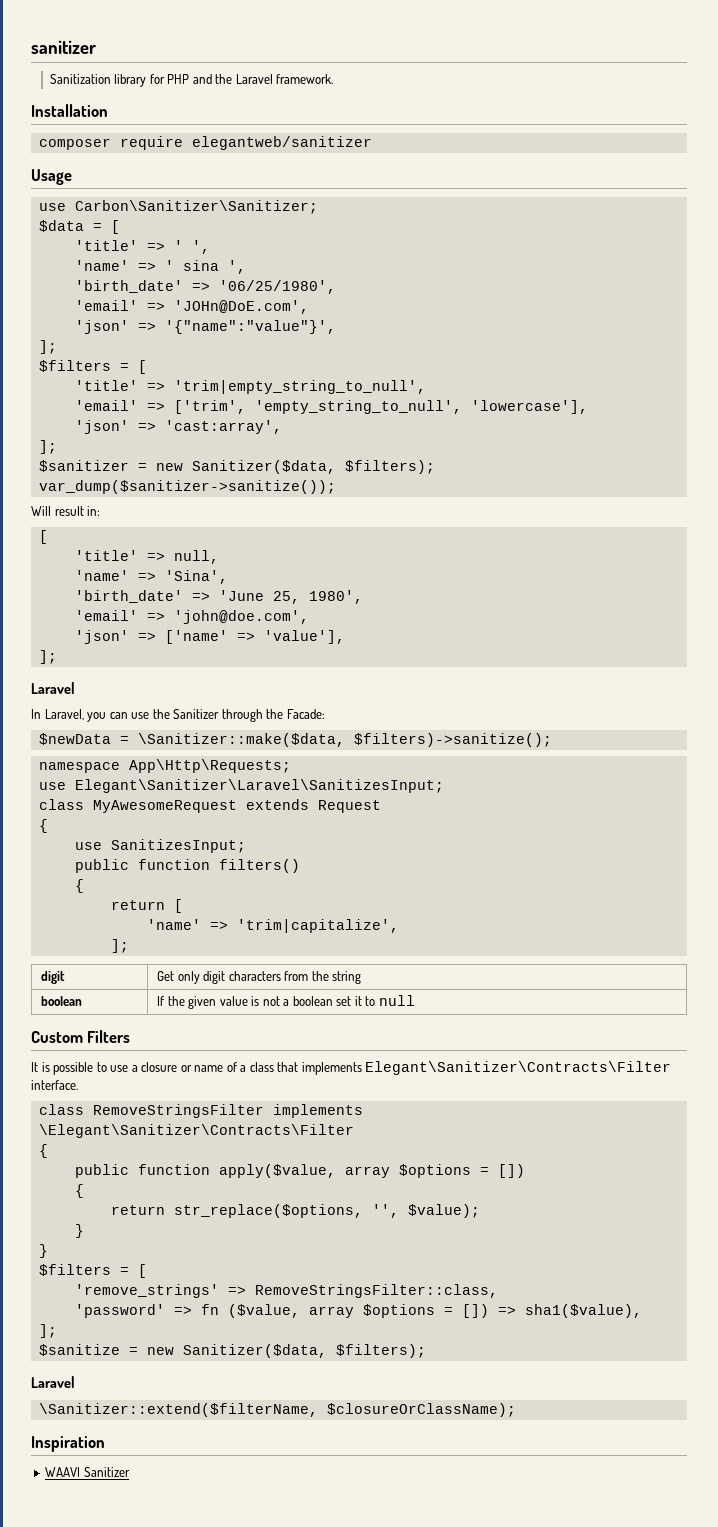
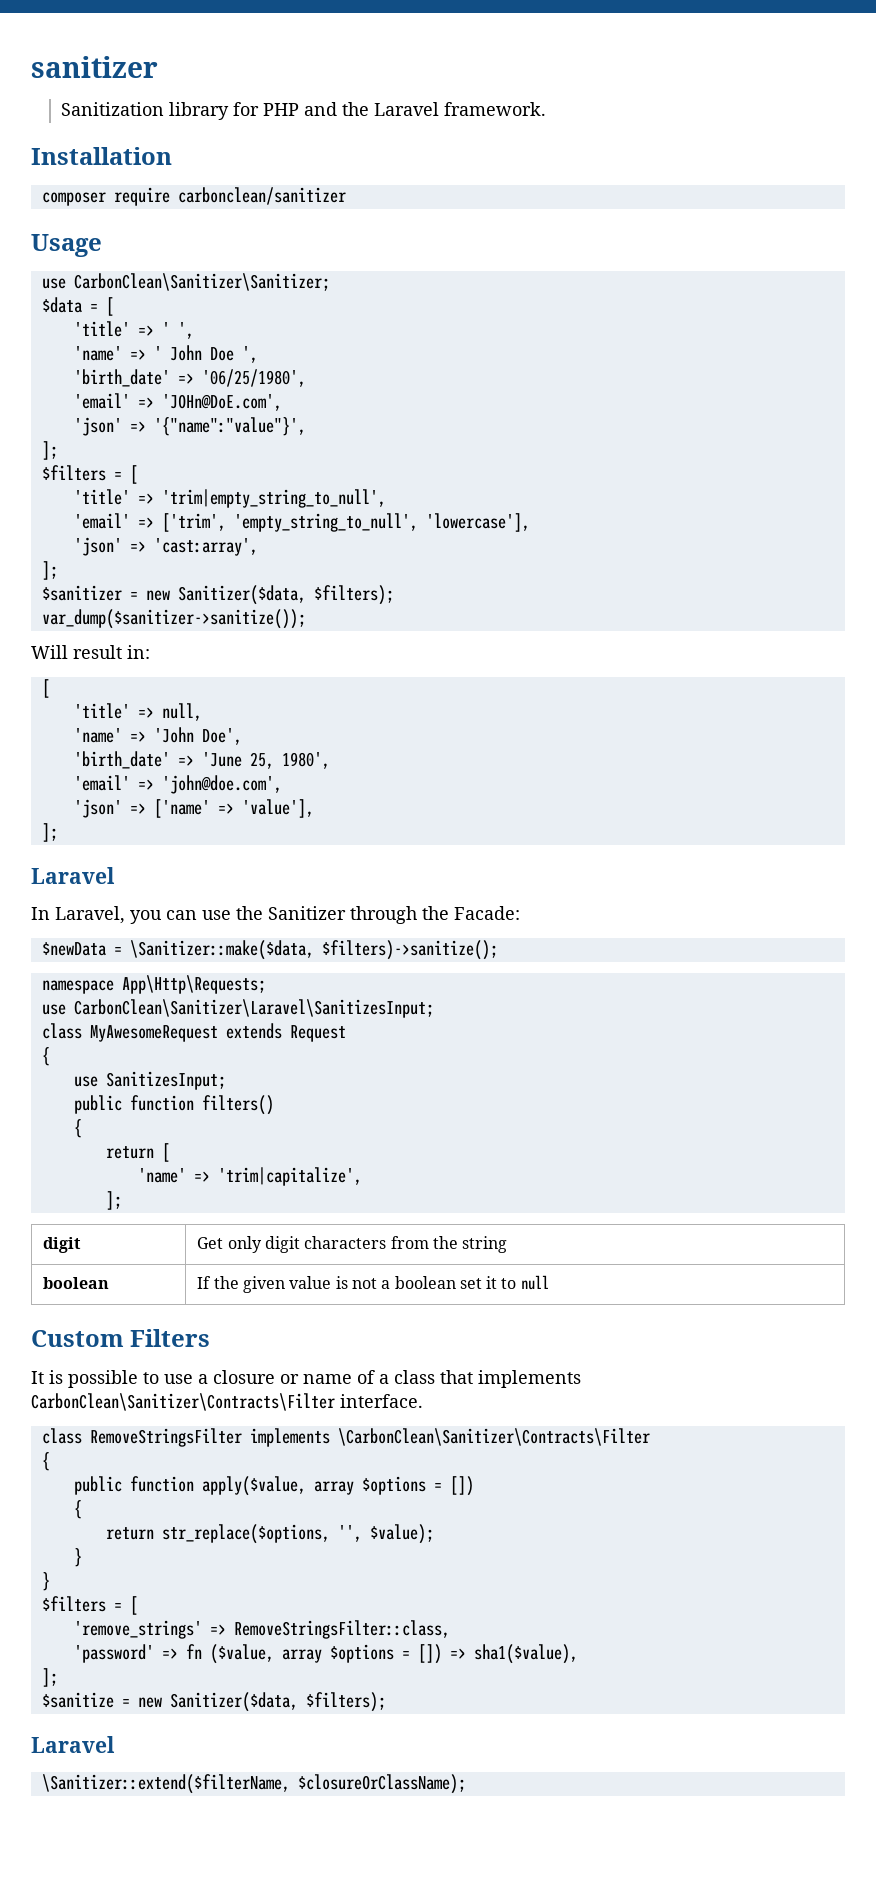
[191,136,372,150] elegantweb/sanitizer -> [177,187,346,205] carbonclean/sanitizer
[74,200,318,214] Carbon\Sanitizer\Sanitizer; -> [73,273,330,291] CarbonClean\Sanitizer\Sanitizer;
[182,260,219,271] sina -> [169,345,234,361] John Doe
[164,570,228,584] 'Sina', -> [153,727,242,745] 'John Doe',
[74,779,444,793] Elegant\Sanitizer\Laravel\SanitizesInput; -> [73,999,434,1018] CarbonClean\Sanitizer\Laravel\SanitizesInput;
[365,1061,672,1075] Elegant\Sanitizer\Contracts\Filter -> [31,1393,335,1411] CarbonClean\Sanitizer\Contracts\Filter
[38,1124,354,1138] \Elegant\Sanitizer\Contracts\Filter -> [337,1428,650,1446] \CarbonClean\Sanitizer\Contracts\Filter
[31,1436,105,1452] [45,1467,130,1477] // Inspiration // WAAVI Sanitizer -> (466, 1784) none

